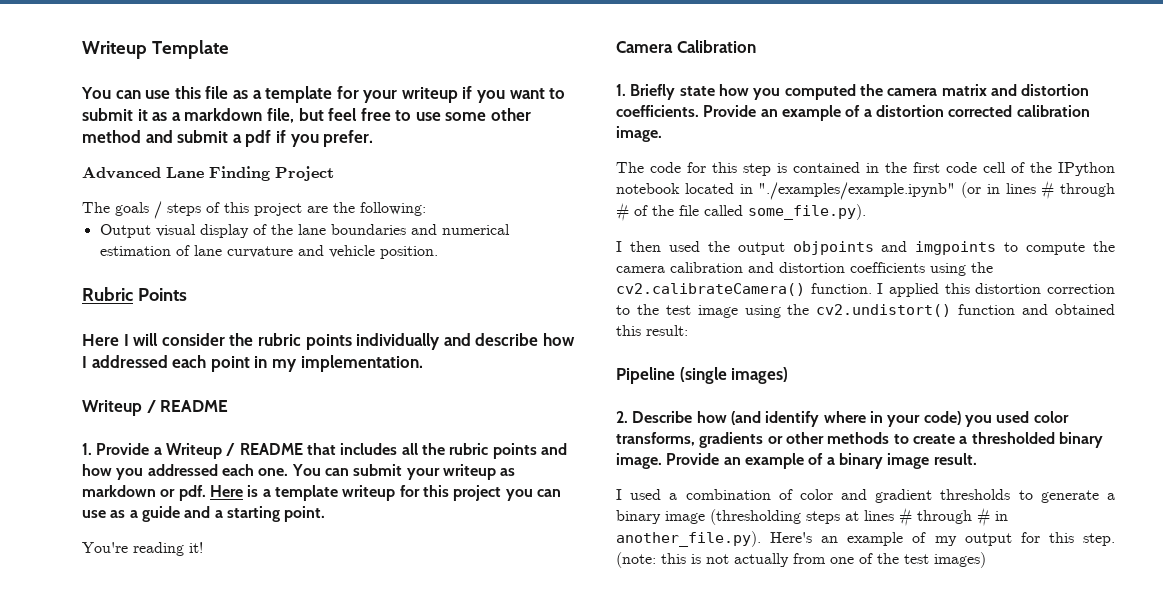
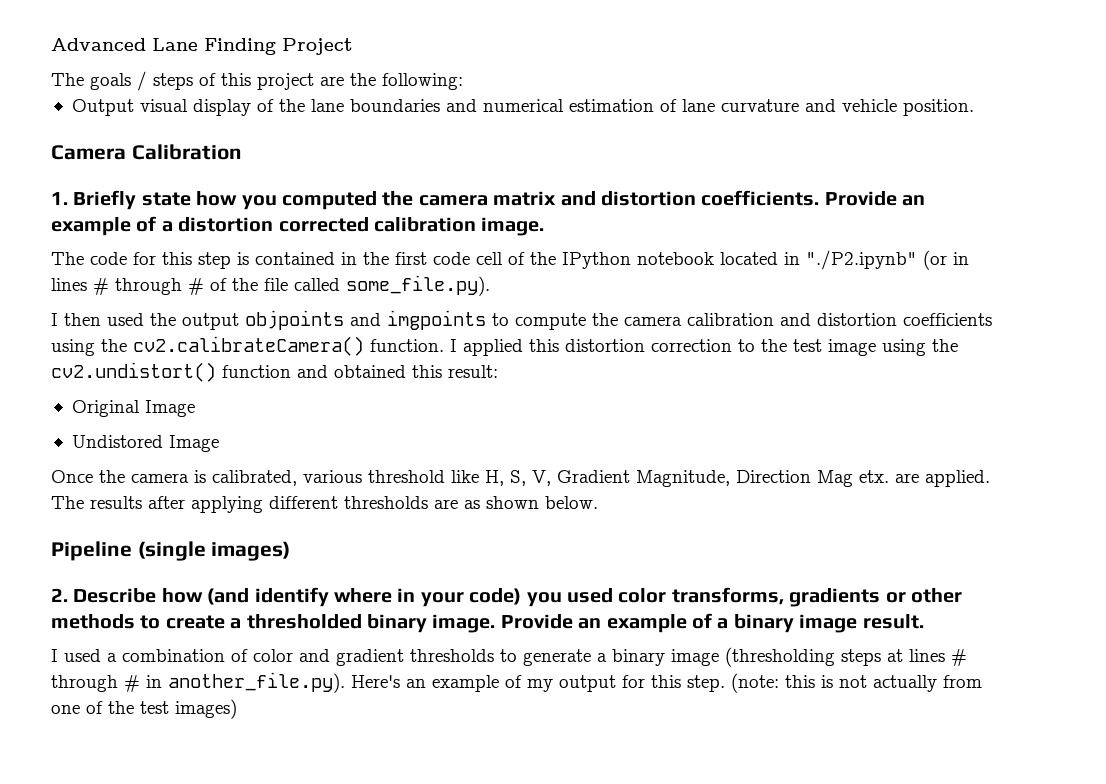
[82,40,229,59] [81,86,566,103] [82,108,532,123] [82,130,374,147] Writeup Template // You can use this file as a template for your writeup if you want to submit it as a markdown file, but feel free to use some other method and submit a pdf if you prefer. // -> (51, 44) none
[82,287,187,301] [82,333,575,350] [82,355,423,372] [82,400,229,416] [82,443,567,459] [82,464,516,480] [82,485,561,501] [82,506,326,522] [82,542,203,556] // Rubric Points // Here I will consider the rubric points individually and describe how I addressed each point in my implementation. // Writeup / README // 1. Provide a Writeup / README that includes all the rubric points and how you addressed each one. You can submit your writeup as markdown or pdf. Here is a template writeup for this project you can use as a guide and a starting point. // You're reading it! -> (974, 107) none
[758,182,956,200] "./examples/example.ipynb" -> [806,250,917,270] "./P2.ipynb"
(688, 330) none -> [71,400,195,417] [71,435,219,452] [51,470,990,487] [51,496,598,513] // Original Image // Undistored Image // Once the camera is calibrated, various threshold like H, S, V, Gradient Magnitude, Direction Mag etx. are applied. The results after applying different thresholds are as shown below.

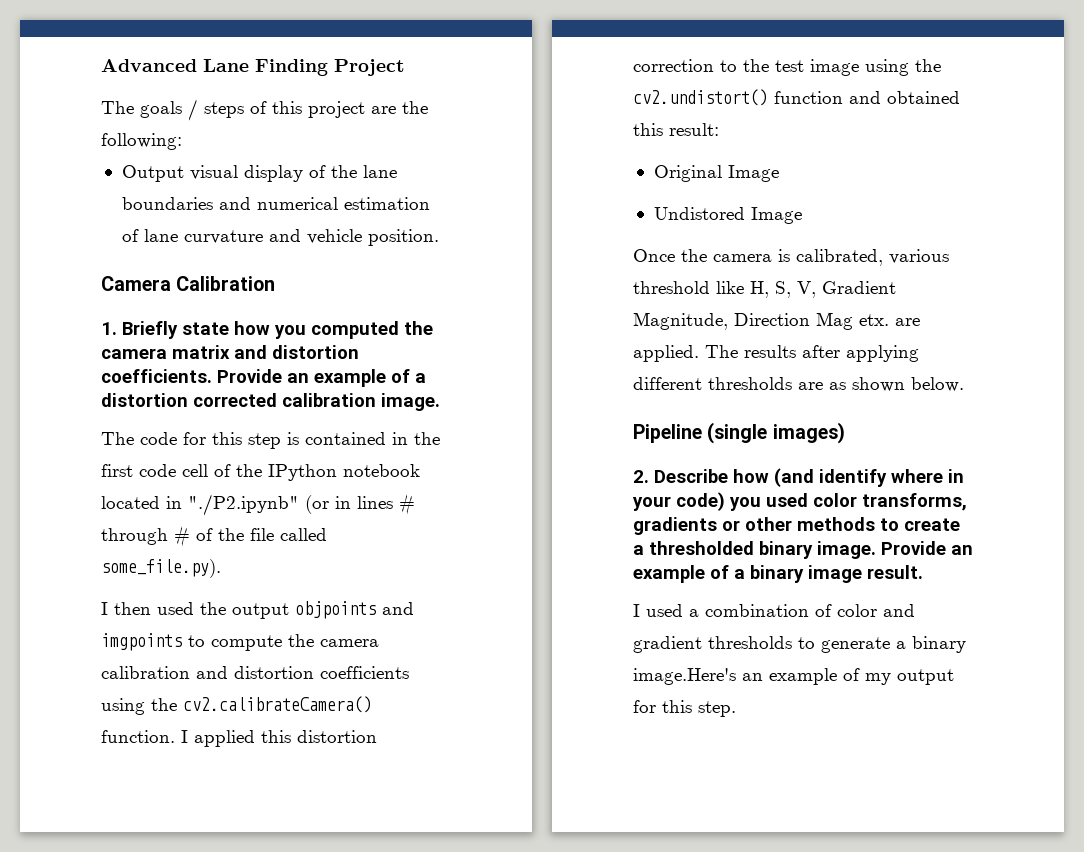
[671,647,967,667] [51,672,400,693] image (thresholding steps at lines # through # in another_file.py). Here's -> [633,668,736,685] image.Here's
[731,673,982,693] [51,699,237,719] (note: this is not actually from one of the test images) -> (736, 709) none

